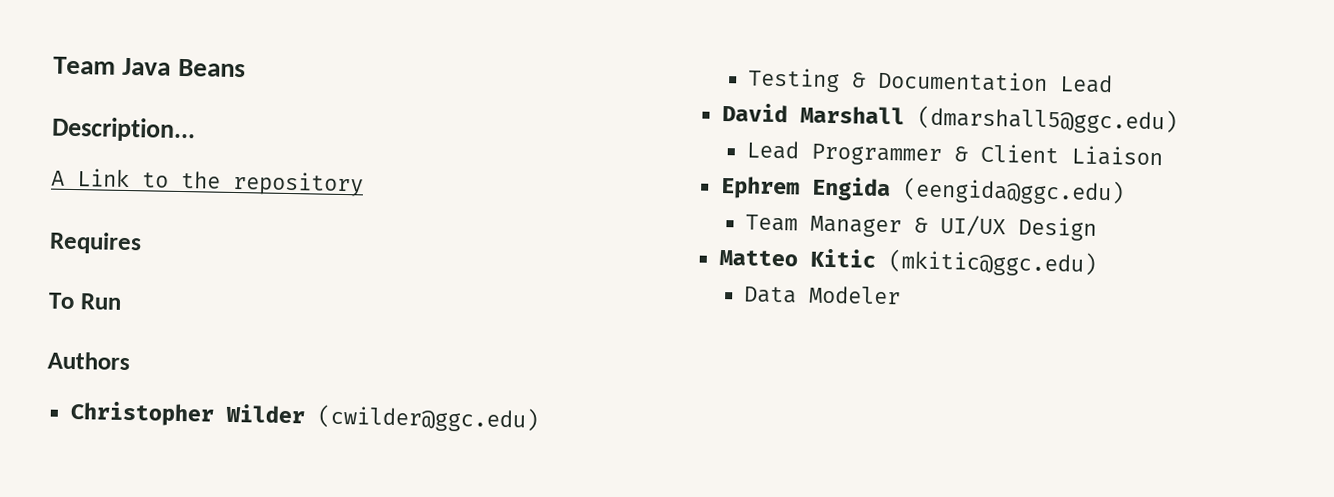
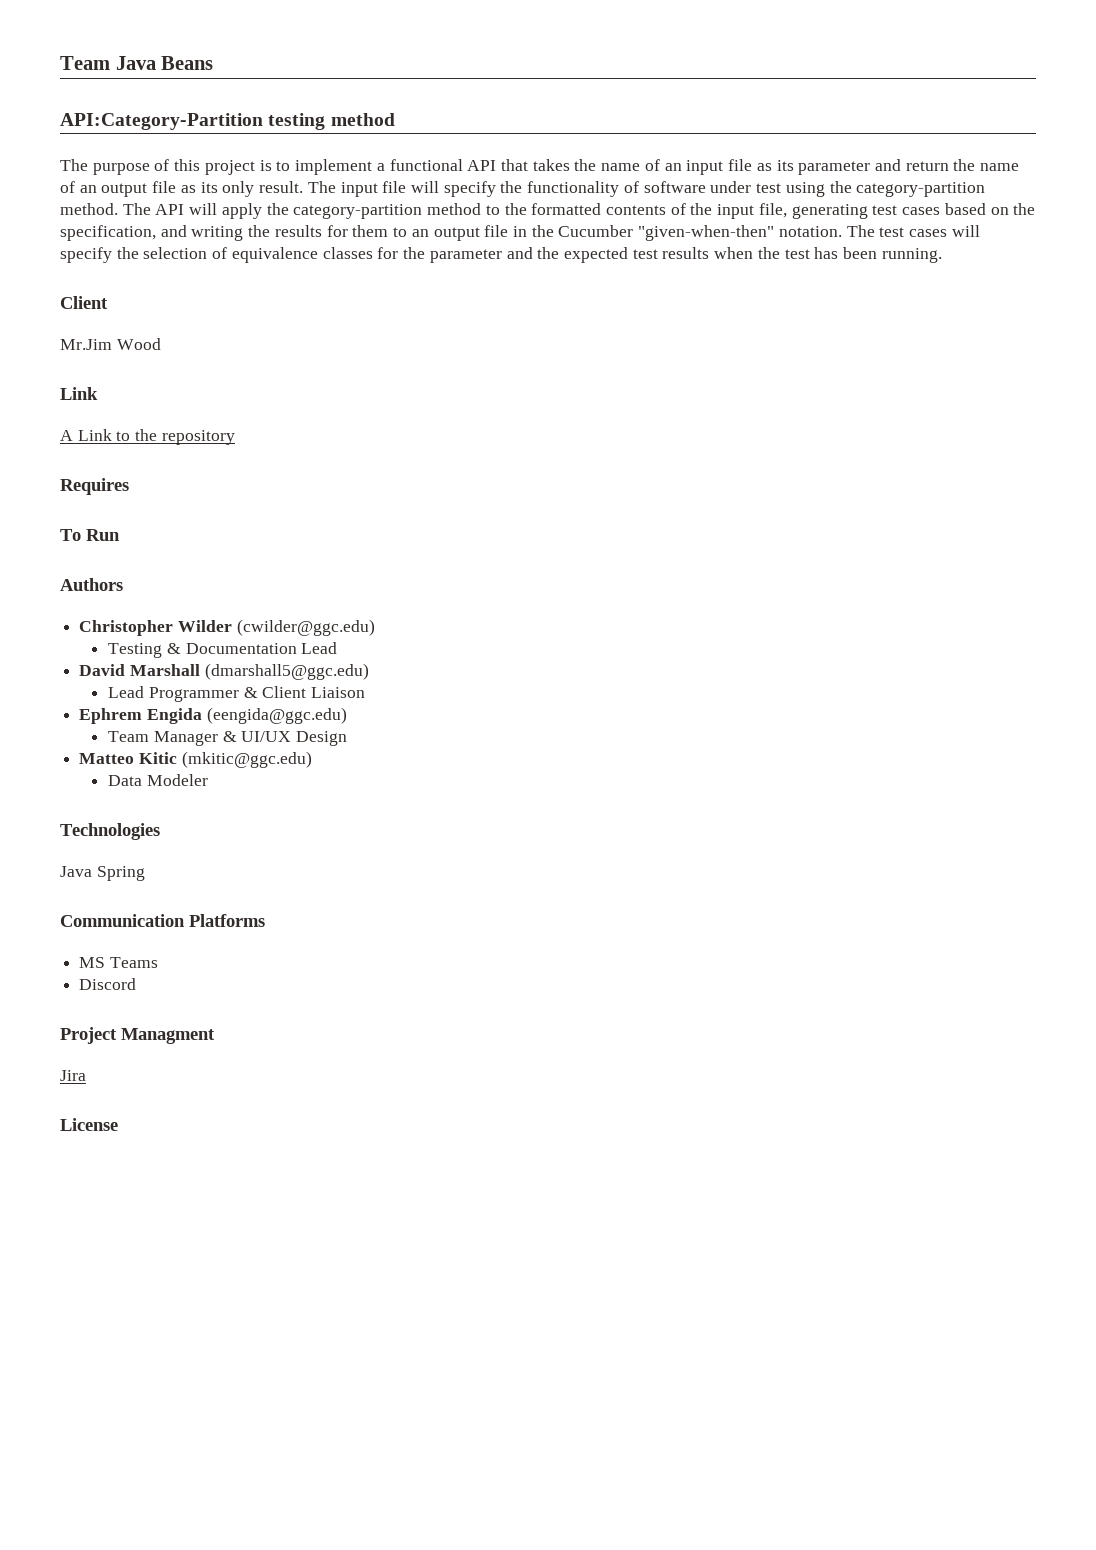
[51,116,196,143] Description... -> [60,113,395,130] [60,159,1020,175] [60,181,986,197] [60,203,1036,219] [60,225,980,241] [60,247,942,263] [60,296,108,309] [60,338,161,350] [60,387,98,400] API:Category-Partition testing method // The purpose of this project is to implement a functional API that takes the name of an input file as its parameter and return the name of an output file as its only result. The input file will specify the functionality of software under test using the category-partition method. The API will apply the category-partition method to the formatted contents of the input file, generating test cases based on the specification, and writing the results for them to an output file in the Cucumber "given-when-then" notation. The test cases will specify the selection of equivalence classes for the parameter and the expected test results when the test has been running. // Client // Mr.Jim Wood // Link
(902, 295) none -> [60,823,160,840] [60,866,145,881] [60,914,265,927] [79,957,158,968] [79,978,137,990] [60,1027,215,1044] [60,1070,86,1081] [60,1118,118,1131] // Technologies // Java Spring // Communication Platforms // MS Teams // Discord // Project Managment // Jira // License

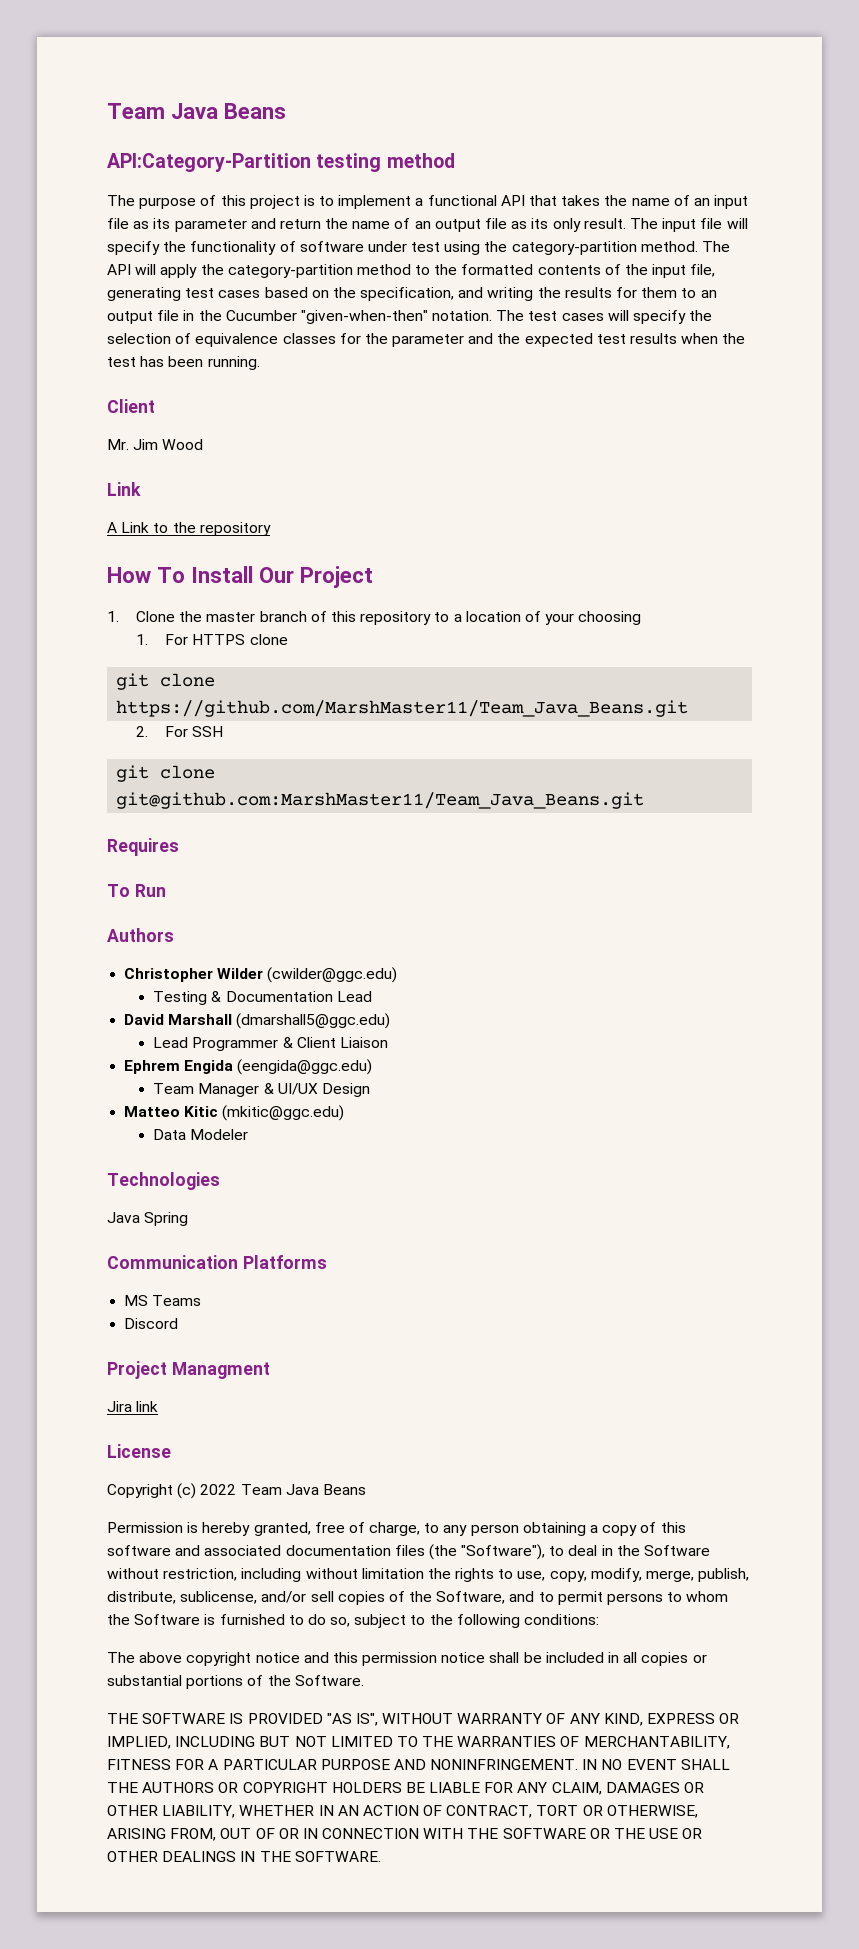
[60,339,112,350] Mr.Jim -> [107,439,159,450] Mr. Jim
(235, 437) none -> [107,566,373,588] [107,611,642,625] [136,634,288,645] [116,673,216,690] [116,700,689,717] [136,726,224,737] [116,765,216,782] [116,792,645,809] // How To Install Our Project // 1. Clone the master branch of this repository to a location of your choosing // 1. For HTTPS clone // git clone https://github.com/MarshMaster11/Team_Java_Beans.git // 2. For SSH // git clone git@github.com:MarshMaster11/Team_Java_Beans.git
(86, 1075) none -> [136,1401,159,1412] link
(118, 1124) none -> [107,1483,366,1499] [107,1522,686,1536] [107,1544,711,1560] [107,1568,750,1582] [107,1591,729,1605] [107,1614,600,1628] [107,1652,707,1666] [107,1675,364,1689] [107,1713,740,1726] [107,1736,730,1749] [107,1759,730,1770] [107,1782,705,1795] [107,1805,698,1818] [107,1828,703,1841] [107,1851,381,1862] // Copyright (c) 2022 Team Java Beans // Permission is hereby granted, free of charge, to any person obtaining a copy of this software and associated documentation files (the "Software"), to deal in the Software without restriction, including without limitation the rights to use, copy, modify, merge, publish, distribute, sublicense, and/or sell copies of the Software, and to permit persons to whom the Software is furnished to do so, subject to the following conditions: // The above copyright notice and this permission notice shall be included in all copies or substantial portions of the Software. // THE SOFTWARE IS PROVIDED "AS IS", WITHOUT WARRANTY OF ANY KIND, EXPRESS OR IMPLIED, INCLUDING BUT NOT LIMITED TO THE WARRANTIES OF MERCHANTABILITY, FITNESS FOR A PARTICULAR PURPOSE AND NONINFRINGEMENT. IN NO EVENT SHALL THE AUTHORS OR COPYRIGHT HOLDERS BE LIABLE FOR ANY CLAIM, DAMAGES OR OTHER LIABILITY, WHETHER IN AN ACTION OF CONTRACT, TORT OR OTHERWISE, ARISING FROM, OUT OF OR IN CONNECTION WITH THE SOFTWARE OR THE USE OR OTHER DEALINGS IN THE SOFTWARE.

